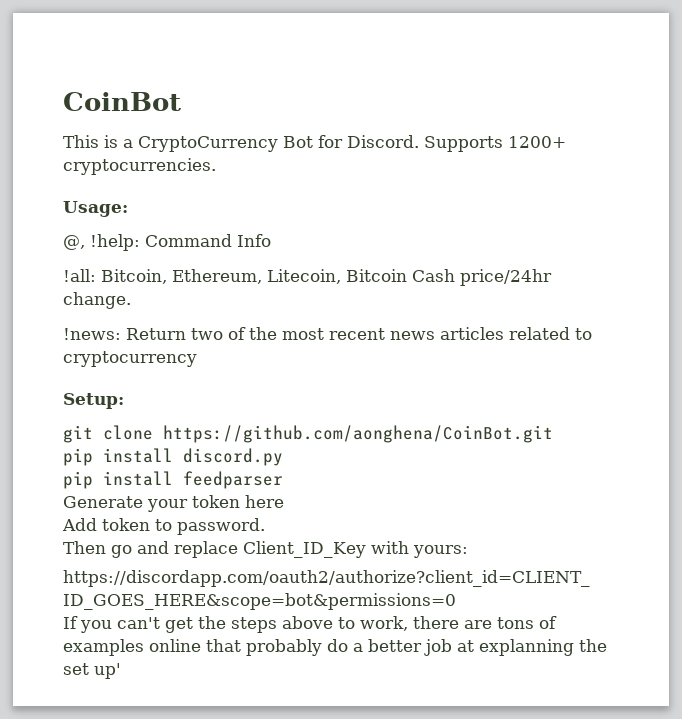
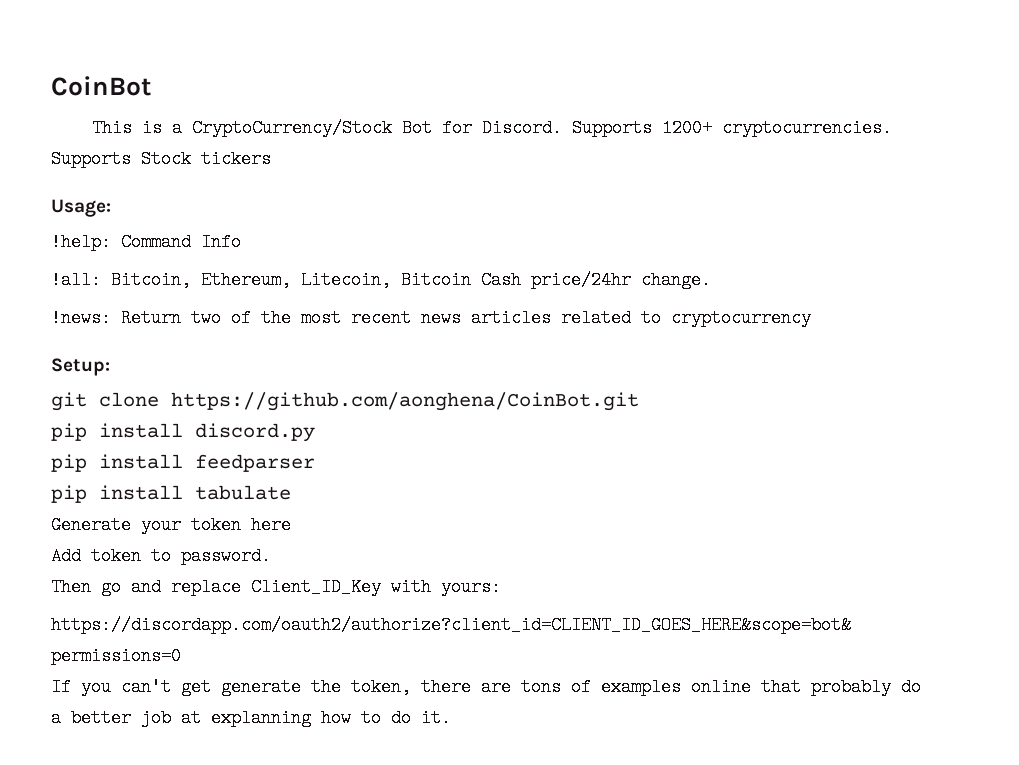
[138,136,278,152] CryptoCurrency -> [192,119,393,137] CryptoCurrency/Stock
(216, 166) none -> [51,150,271,168] Supports Stock tickers
[63,235,85,250] @, -> (111, 208) none
(283, 480) none -> [51,485,291,503] // pip install tabulate
[198,616,408,633] the steps above to work, -> [221,678,411,696] generate the token,
[579,639,607,652] [63,663,121,679] the set up' -> [321,709,451,727] how to do it.

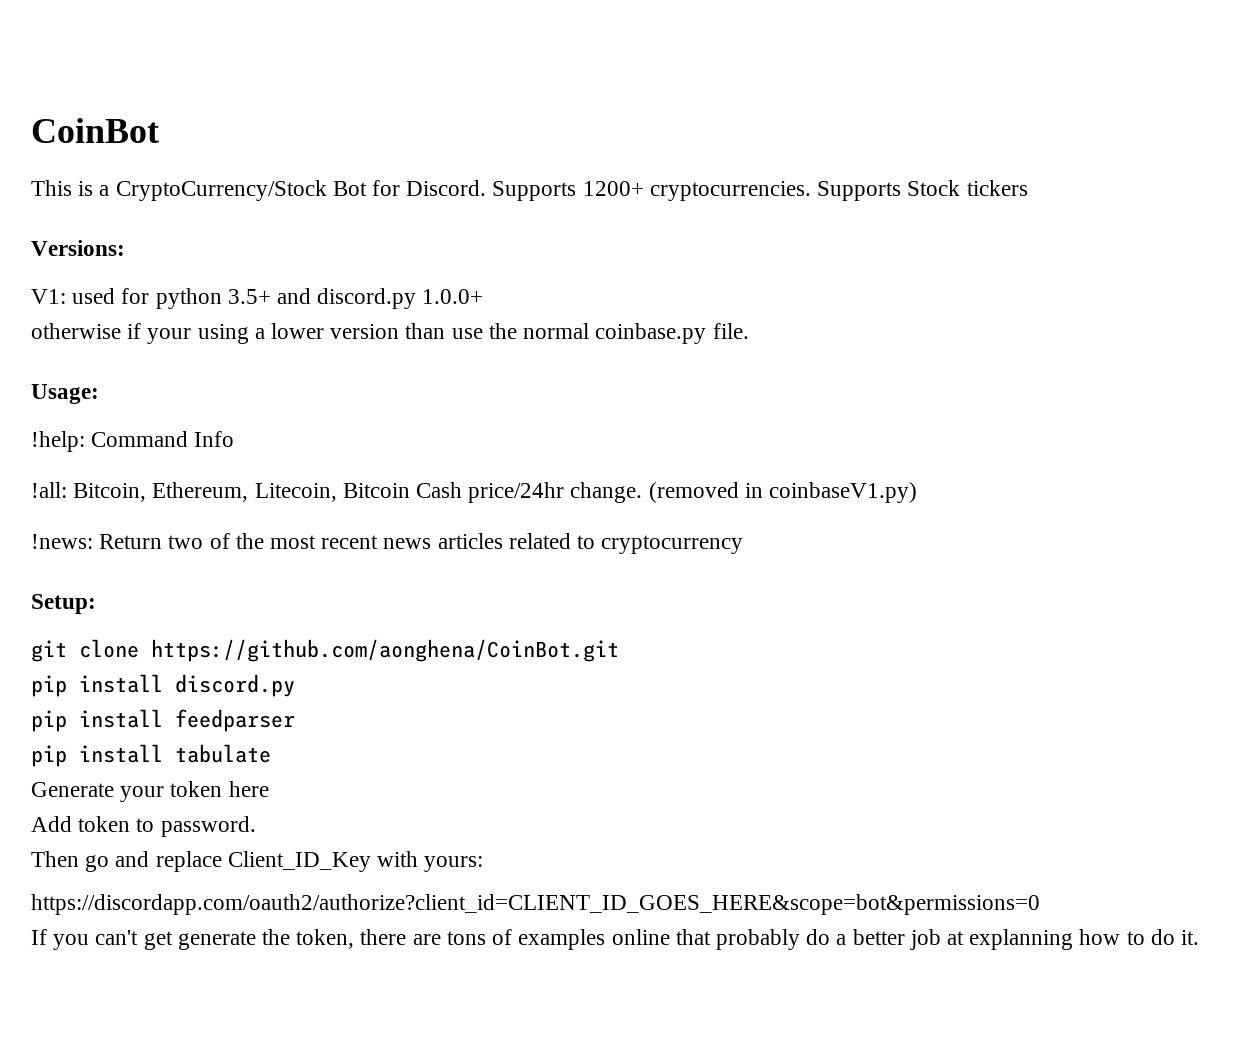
(271, 159) none -> [31,240,125,256] [31,288,484,309] [31,323,749,344] // Versions: // V1: used for python 3.5+ and discord.py 1.0.0+ // otherwise if your using a lower version than use the normal coinbase.py file.
(711, 280) none -> [648,482,918,503] (removed in coinbaseV1.py)

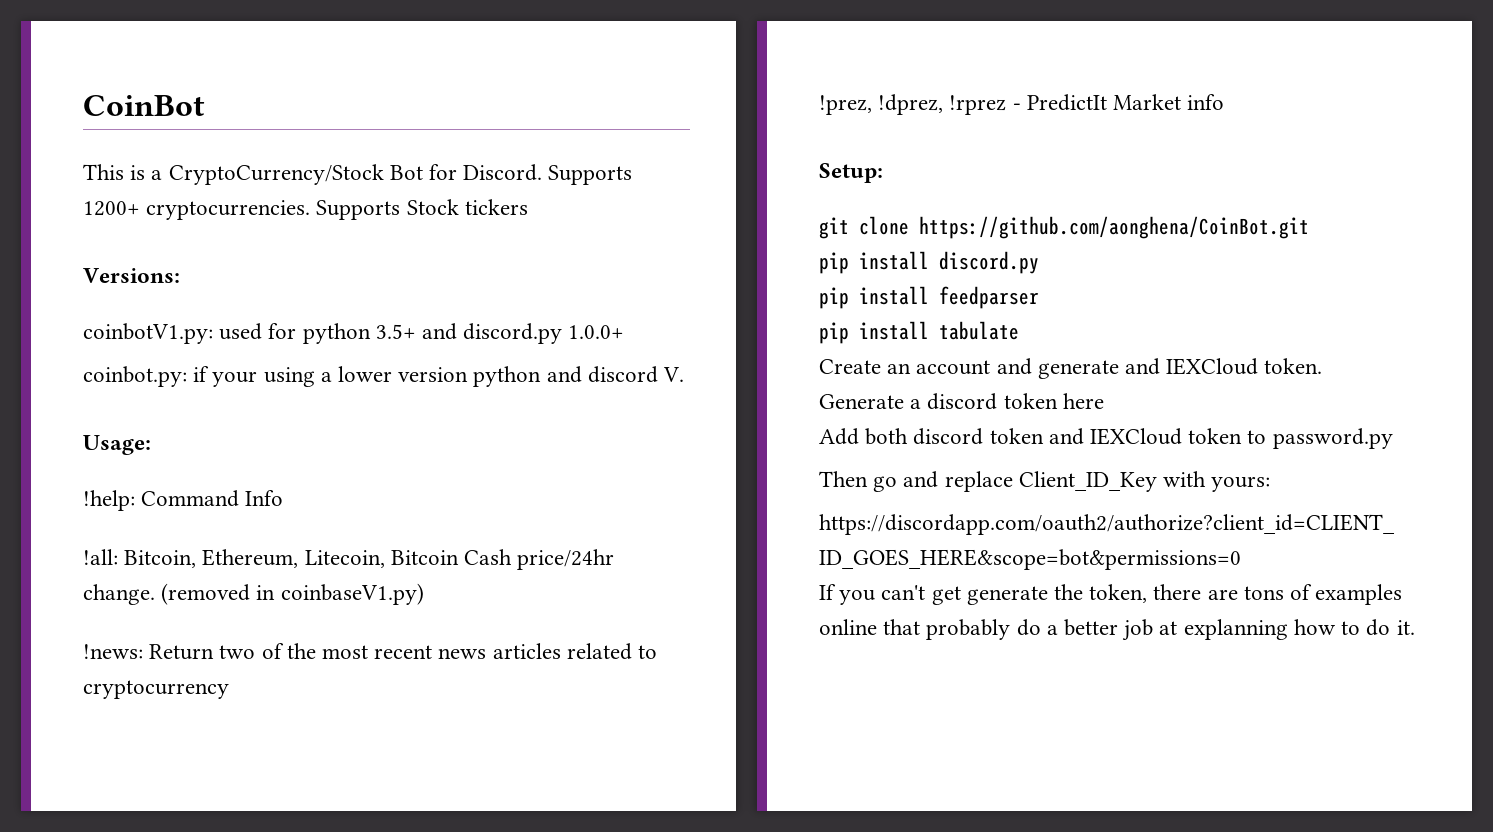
[31,289,66,304] V1: -> [83,323,213,344] coinbotV1.py:
[31,323,121,339] otherwise -> [83,366,187,387] coinbot.py:
[405,323,749,344] than use the normal coinbase.py file. -> [473,366,685,387] python and discord V.
(744, 544) none -> [819,94,1225,115] // !prez, !dprez, !rprez - PredictIt Market info
(271, 753) none -> [819,358,1323,379] // Create an account and generate and IEXCloud token.
[120,786,165,802] your -> [910,393,998,410] a discord
(72, 824) none -> [865,428,1183,445] both discord token and IEXCloud
[160,816,256,837] password. -> [1272,428,1393,449] password.py

